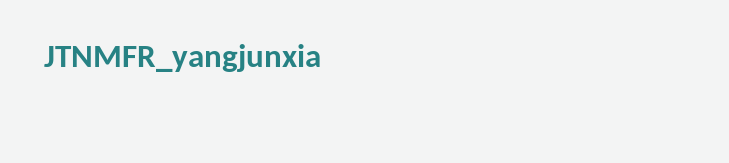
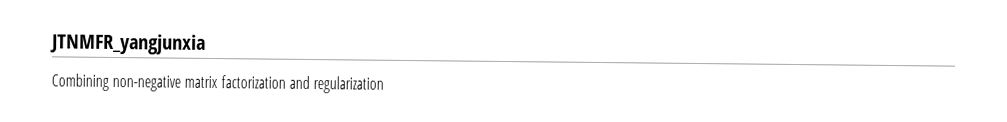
(321, 58) none -> [51,73,384,94] // Combining non-negative matrix factorization and regularization

